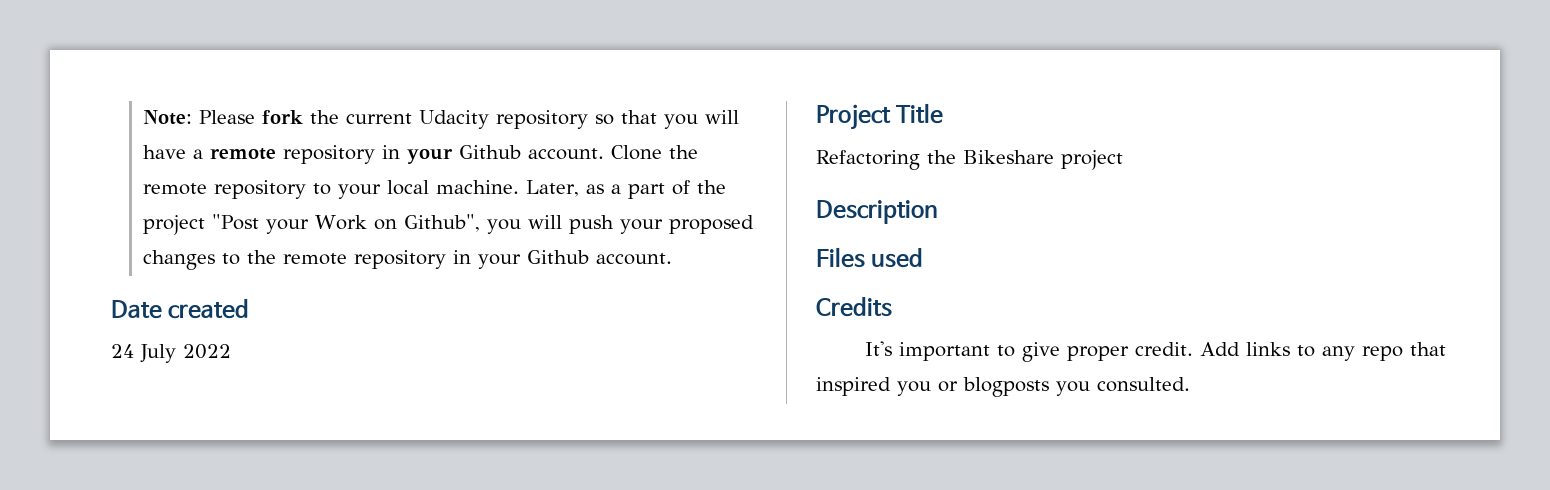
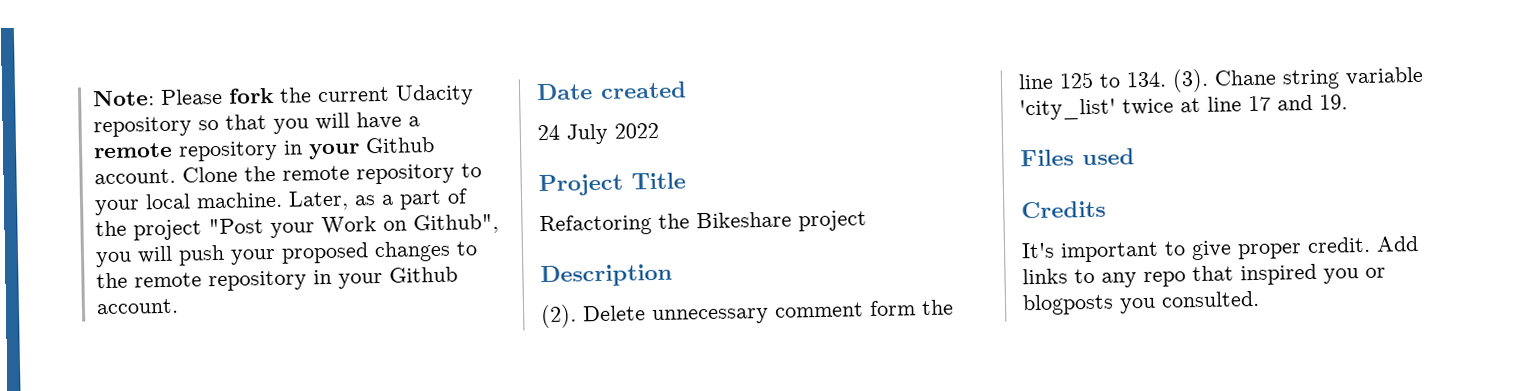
(938, 212) none -> [540,299,954,329] [1018,66,1424,93] [1019,94,1348,121] // (2). Delete unnecessary comment form the line 125 to 134. (3). Chane string variable 'city_list' twice at line 17 and 19.

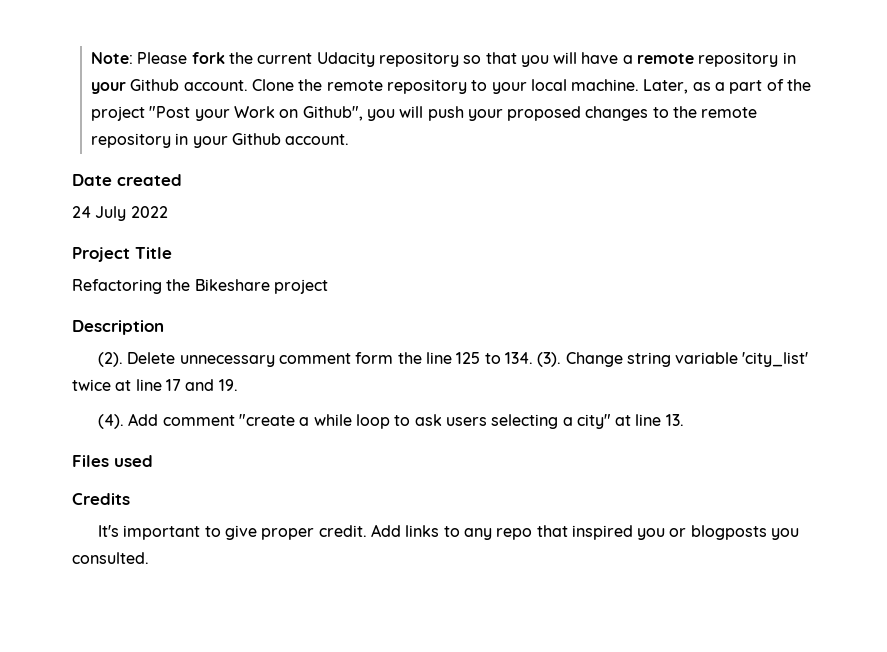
[1214,69,1277,86] Chane -> [565,352,623,367] Change
(1348, 102) none -> [97,413,684,429] // (4). Add comment "create a while loop to ask users selecting a city" at line 13.

